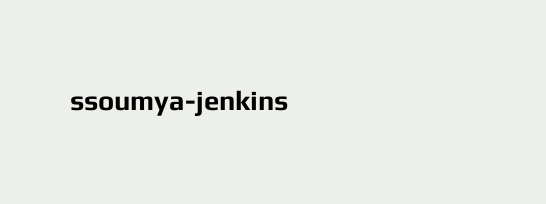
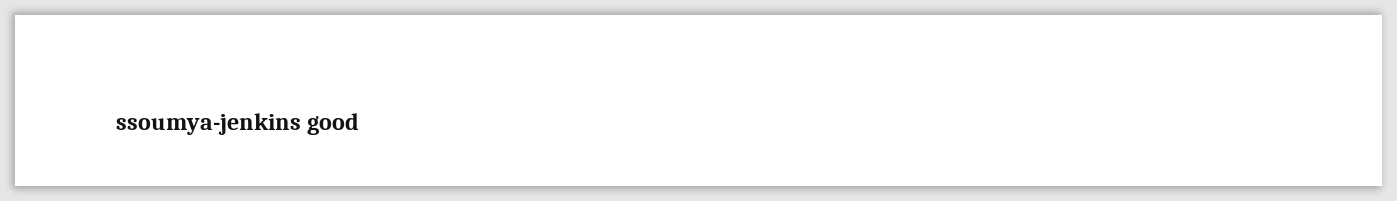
(288, 103) none -> [307,113,360,135] good

